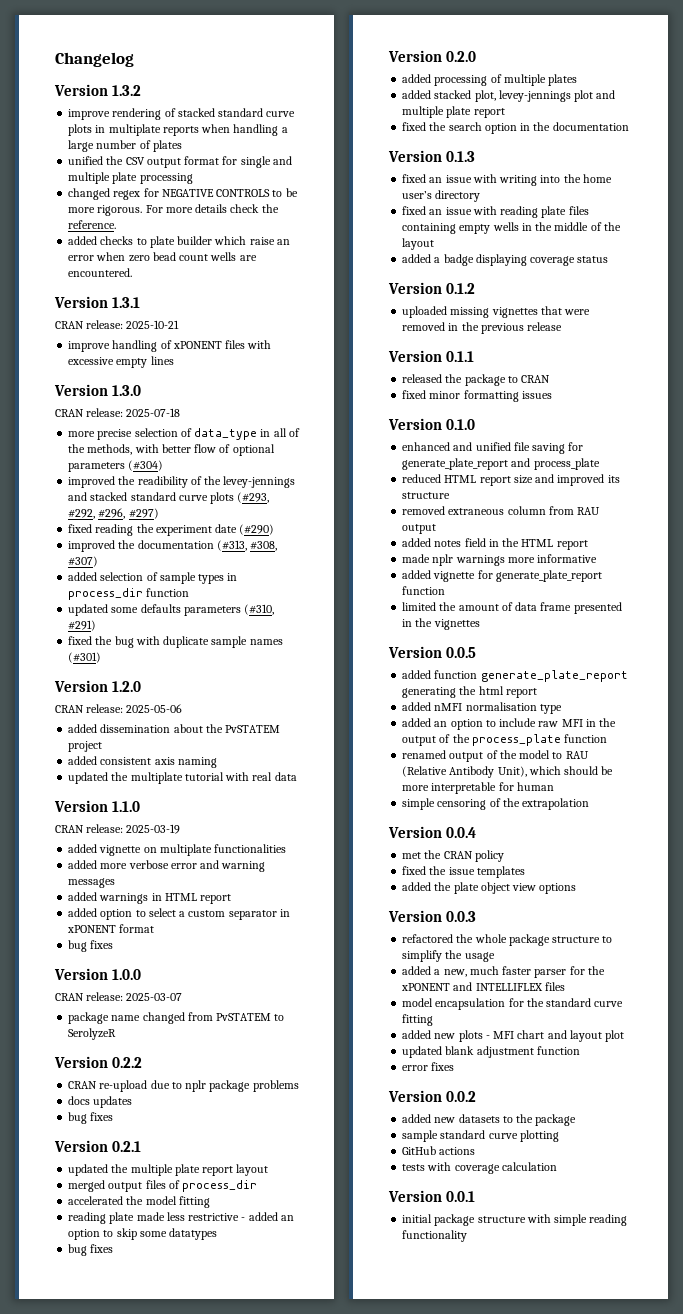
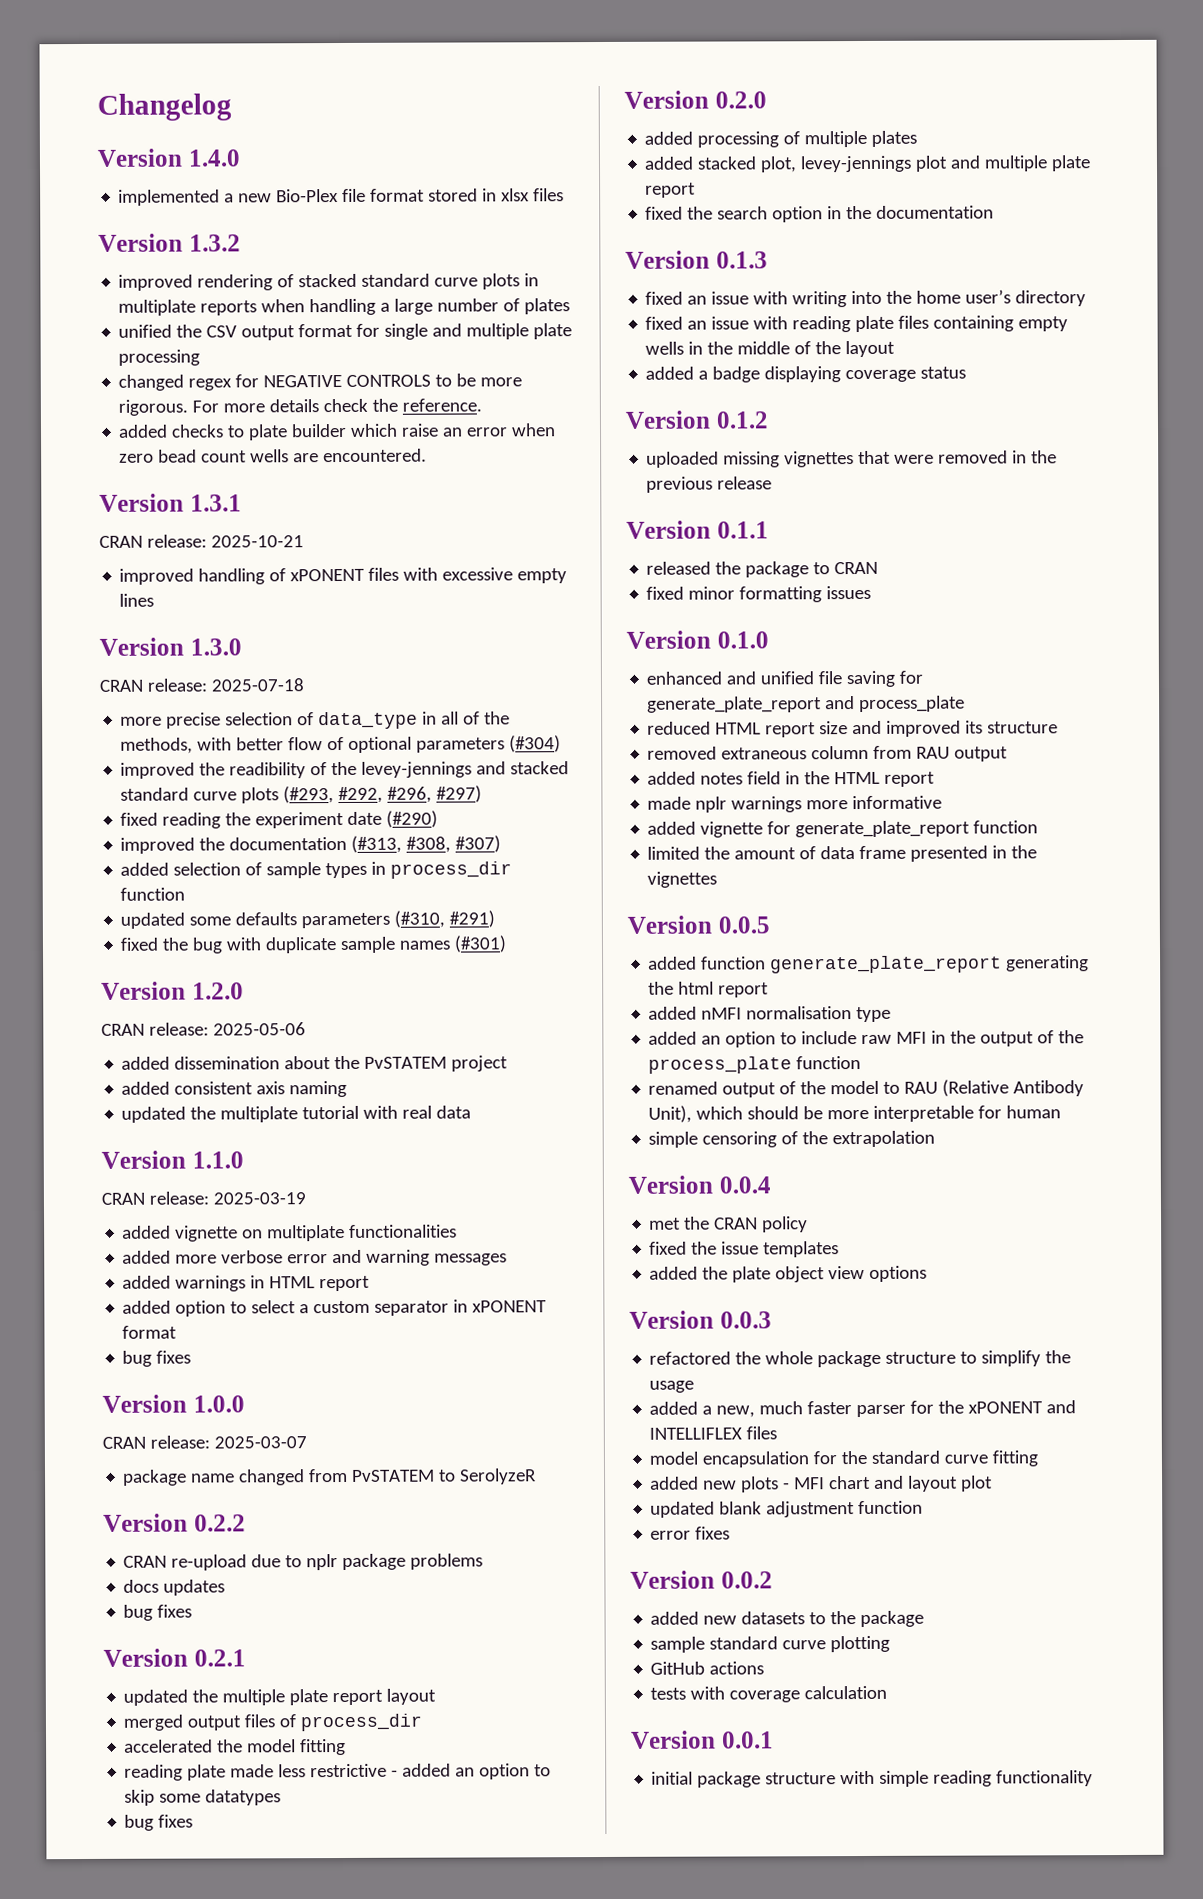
(134, 59) none -> [97,148,240,167] [118,188,565,206] // Version 1.4.0 // implemented a new Bio-Plex file format stored in xlsx files
[68,109,111,120] improve -> [118,274,194,291] improved
[68,341,111,352] improve -> [119,568,195,585] improved

